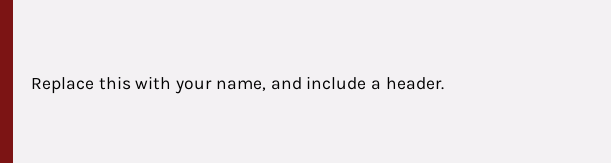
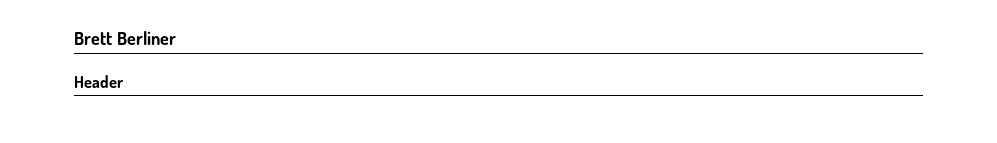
[31,76,444,94] Replace this with your name, and include a header. -> [74,31,176,45] [74,75,124,88] Brett Berliner // Header

